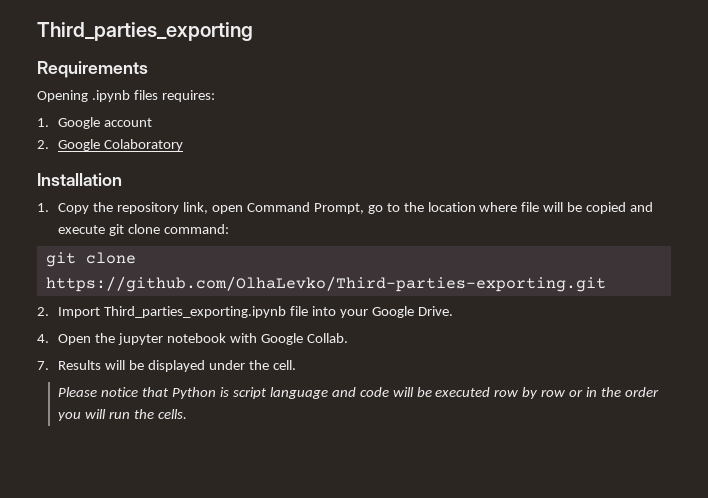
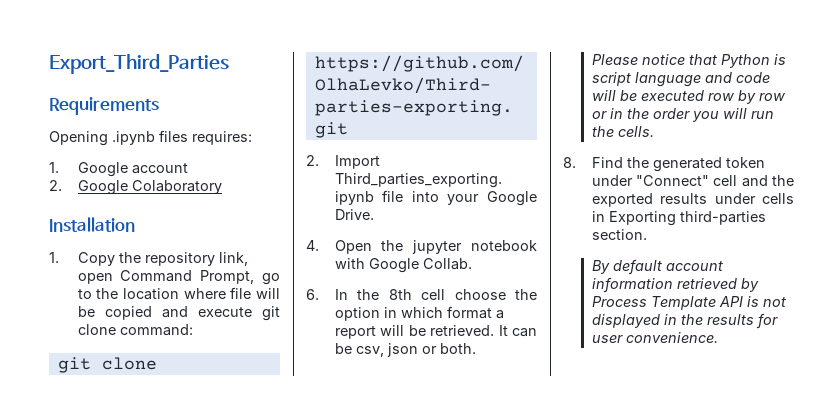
[37,22,253,41] Third_parties_exporting -> [49,54,229,74] Export_Third_Parties
[37,360,296,372] 7. Results will be displayed under the cell. -> [306,289,537,300] [334,306,504,321] [334,325,537,339] [334,343,476,357] 6. In the 8th cell choose the option in which format a report will be retrieved. It can be csv, json or both.
(188, 414) none -> [563,157,765,172] [591,175,794,187] [591,193,794,207] [591,211,766,226] [591,229,647,240] [591,259,723,275] [591,277,759,293] [591,296,786,310] [591,313,778,329] [591,332,718,343] // 8. Find the generated token under "Connect" cell and the exported results under cells in Exporting third-parties section. // By default account information retrieved by Process Template API is not displayed in the results for user convenience.

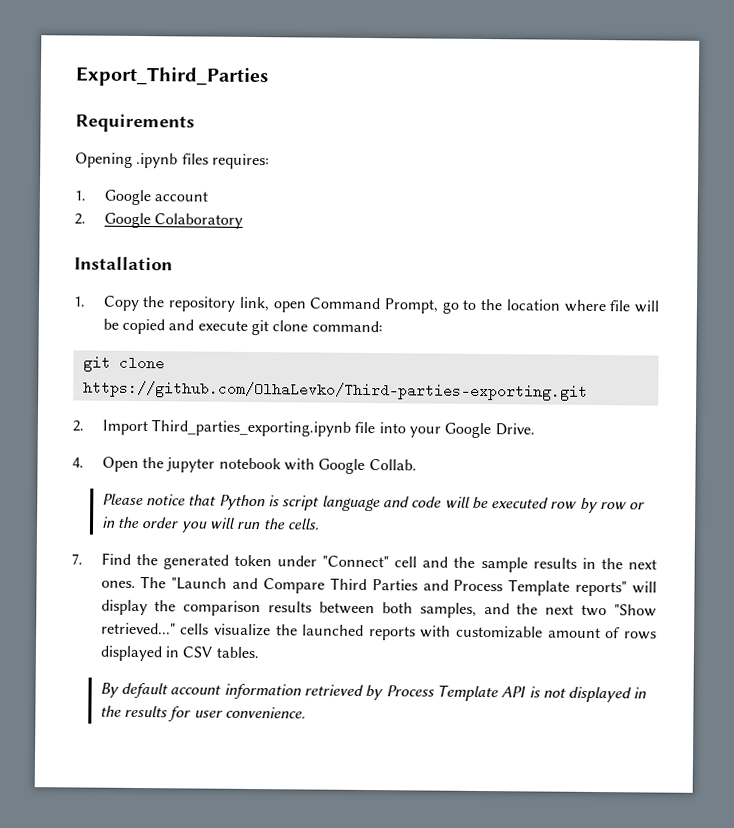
[306,289,537,300] [334,306,504,321] [334,325,537,339] [334,343,476,357] // 6. In the 8th cell choose the option in which format a report will be retrieved. It can be csv, json or both. -> (417, 465) none
[563,157,576,168] 8. -> [71,553,83,565] 7.
[591,193,794,207] [591,211,766,226] [591,229,647,240] exported results under cells in Exporting third-parties section. -> [480,556,657,573] [100,576,658,597] [100,599,658,618] [100,622,657,641] [99,645,259,662] sample results in the next ones. The "Launch and Compare Third Parties and Process Template reports" will display the comparison results between both samples, and the next two "Show retrieved..." cells visualize the launched reports with customizable amount of rows displayed in CSV tables.

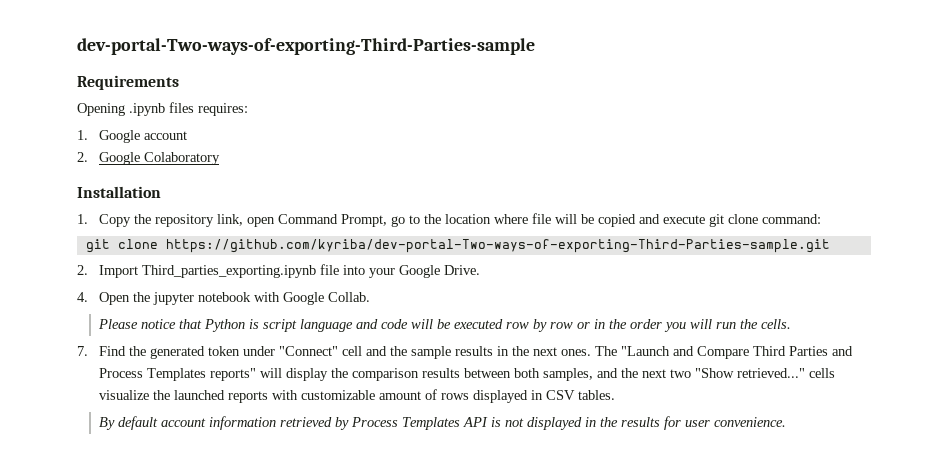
[75,66,269,88] Export_Third_Parties -> [77,38,535,55] dev-portal-Two-ways-of-exporting-Third-Parties-sample
[82,380,588,401] https://github.com/OlhaLevko/Third-parties-exporting.git -> [165,239,830,253] https://github.com/kyriba/dev-portal-Two-ways-of-exporting-Third-Parties-sample.git
[508,579,571,596] Template -> [146,368,206,381] Templates
[436,684,499,702] Template -> [401,417,460,430] Templates

